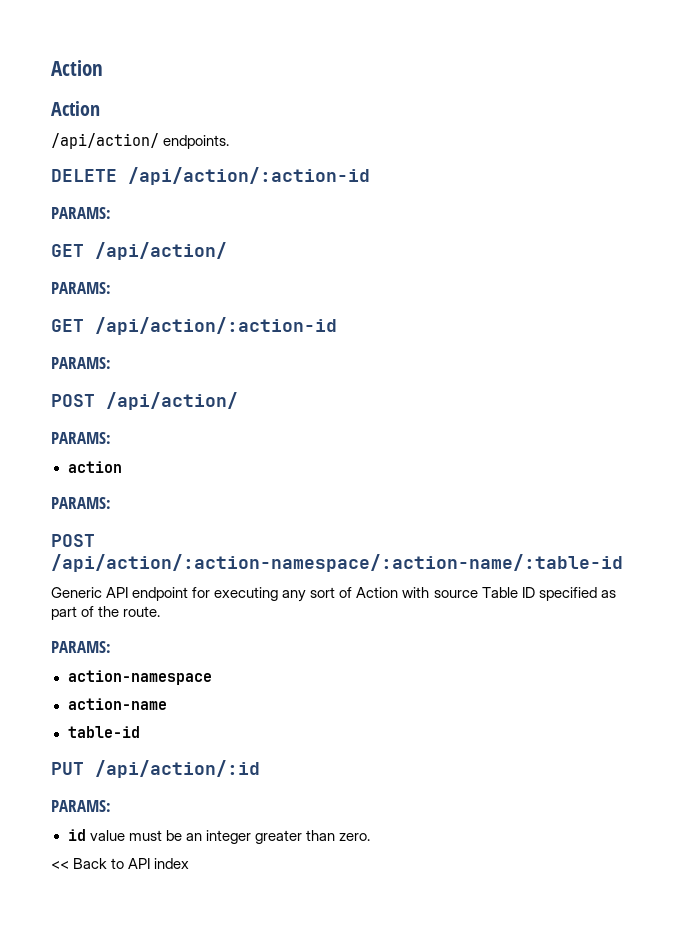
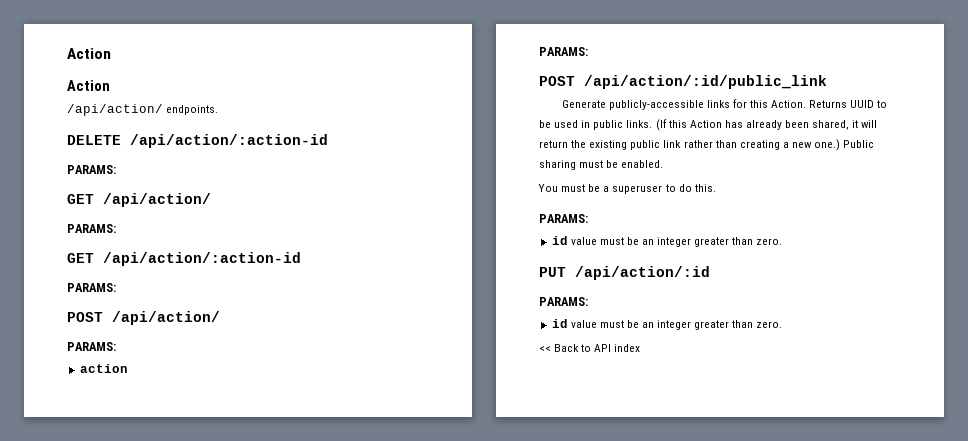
[51,554,623,572] [51,587,616,602] [51,606,161,620] [51,641,111,653] [67,670,212,685] [67,698,167,710] [67,726,140,738] /api/action/:action-namespace/:action-name/:table-id // Generic API endpoint for executing any sort of Action with source Table ID specified as part of the route. // PARAMS: // action-namespace // action-name // table-id -> [584,75,827,89] [561,99,888,110] [539,119,878,131] [539,139,875,151] [539,160,664,170] [538,184,716,194] [539,214,588,223] [551,236,783,247] /api/action/:id/public_link // Generate publicly-accessible links for this Action. Returns UUID to be used in public links. (If this Action has already been shared, it will return the existing public link rather than creating a new one.) Public sharing must be enabled. // You must be a superuser to do this. // PARAMS: // id value must be an integer greater than zero.

